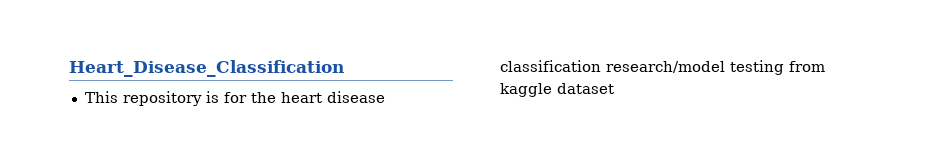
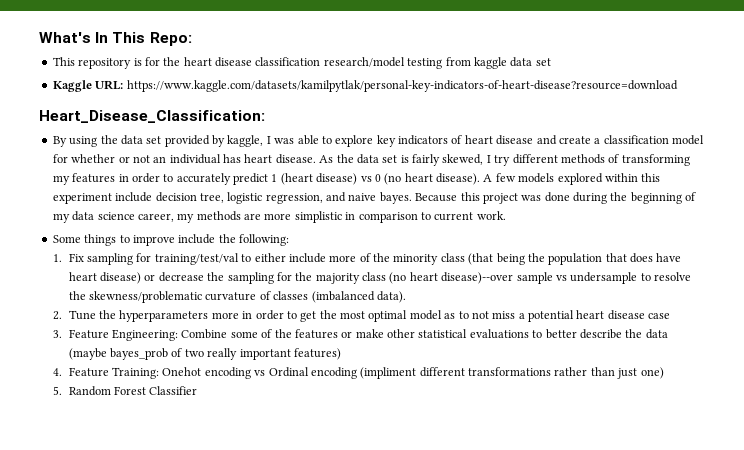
[69,60,344,77] Heart_Disease_Classification -> [39,32,192,46] What's In This Repo:
[556,83,614,94] dataset -> [510,57,551,67] [52,80,678,92] [39,110,265,123] [52,135,704,147] [52,154,690,166] [52,173,661,185] [52,192,697,204] [52,211,506,223] [52,234,289,246] [53,253,682,265] [68,272,692,284] [68,291,406,303] [53,310,671,322] [53,329,668,341] [68,348,341,360] [53,367,664,379] [53,386,198,396] data set // Kaggle URL: https://www.kaggle.com/datasets/kamilpytlak/personal-key-indicators-of-heart-disease?resource=download // Heart_Disease_Classification: // By using the data set provided by kaggle, I was able to explore key indicators of heart disease and create a classification model for whether or not an individual has heart disease. As the data set is fairly skewed, I try different methods of transforming my features in order to accurately predict 1 (heart disease) vs 0 (no heart disease). A few models explored within this experiment include decision tree, logistic regression, and naive bayes. Because this project was done during the beginning of my data science career, my methods are more simplistic in comparison to current work. // Some things to improve include the following: // 1. Fix sampling for training/test/val to either include more of the minority class (that being the population that does have heart disease) or decrease the sampling for the majority class (no heart disease)--over sample vs undersample to resolve the skewness/problematic curvature of classes (imbalanced data). // 2. Tune the hyperparameters more in order to get the most optimal model as to not miss a potential heart disease case // 3. Feature Engineering: Combine some of the features or make other statistical evaluations to better describe the data (maybe bayes_prob of two really important features) // 4. Feature Training: Onehot encoding vs Ordinal encoding (impliment different transformations rather than just one) // 5. Random Forest Classifier

